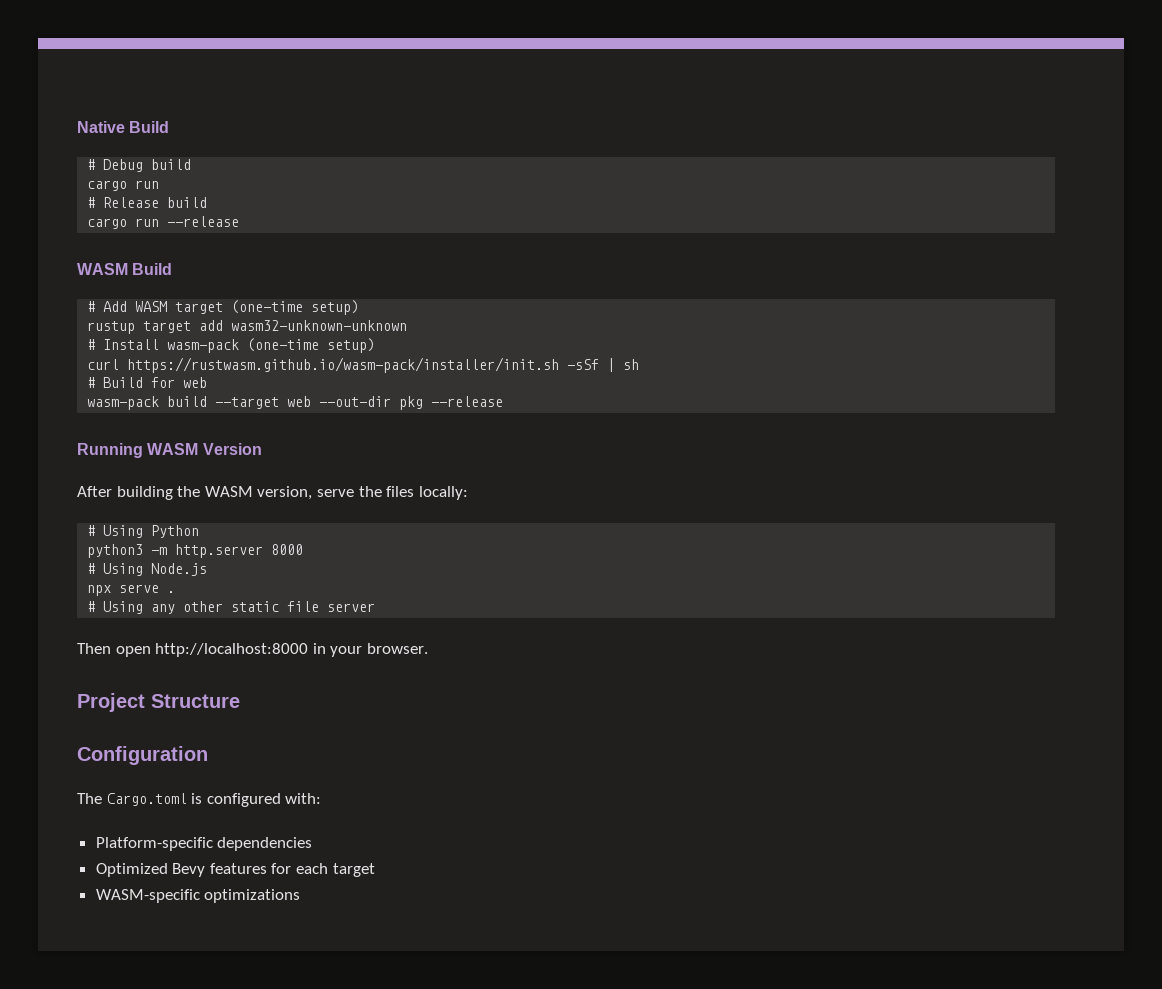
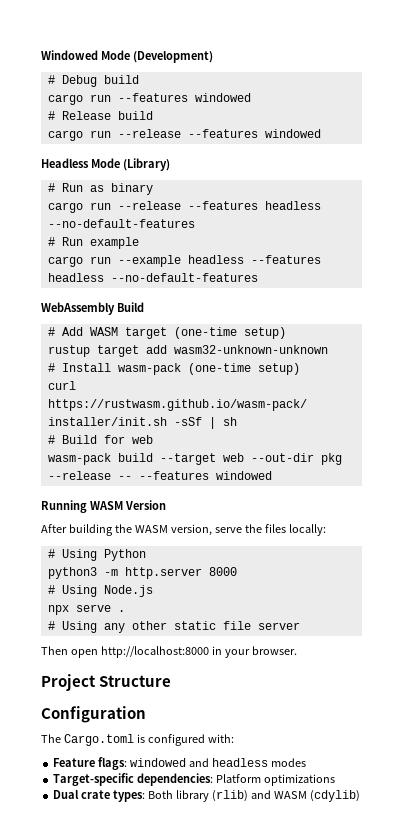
[77,121,170,133] Native Build -> [41,50,213,63] Windowed Mode (Development)
(160, 184) none -> [117,93,251,102] --features windowed
[77,263,128,275] // WASM -> [187,129,321,138] [41,158,170,171] [47,183,153,195] [47,201,321,213] [47,219,195,228] [47,237,139,249] [47,255,321,267] [47,273,258,282] [41,302,115,315] --features windowed // Headless Mode (Library) // # Run as binary // cargo run --release --features headless --no-default-features // # Run example // cargo run --example headless --features headless --no-default-features // WebAssembly
(504, 401) none -> [117,471,272,480] -- --features windowed
[95,837,313,851] [95,863,375,877] [95,889,301,903] Platform-specific dependencies // Optimized Bevy features for each target // WASM-specific optimizations -> [53,757,306,770] [53,773,336,786] [53,790,360,802] Feature flags: windowed and headless modes // Target-specific dependencies: Platform optimizations // Dual crate types: Both library (rlib) and WASM (cdylib)

